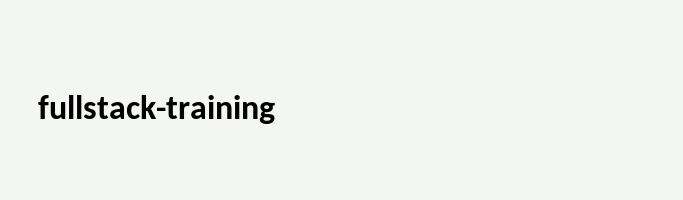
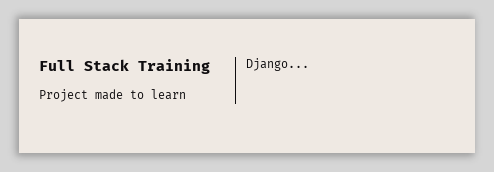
[38,95,275,124] fullstack-training -> [39,59,210,74] [39,89,186,102] [246,58,309,71] Full Stack Training // Project made to learn Django...

